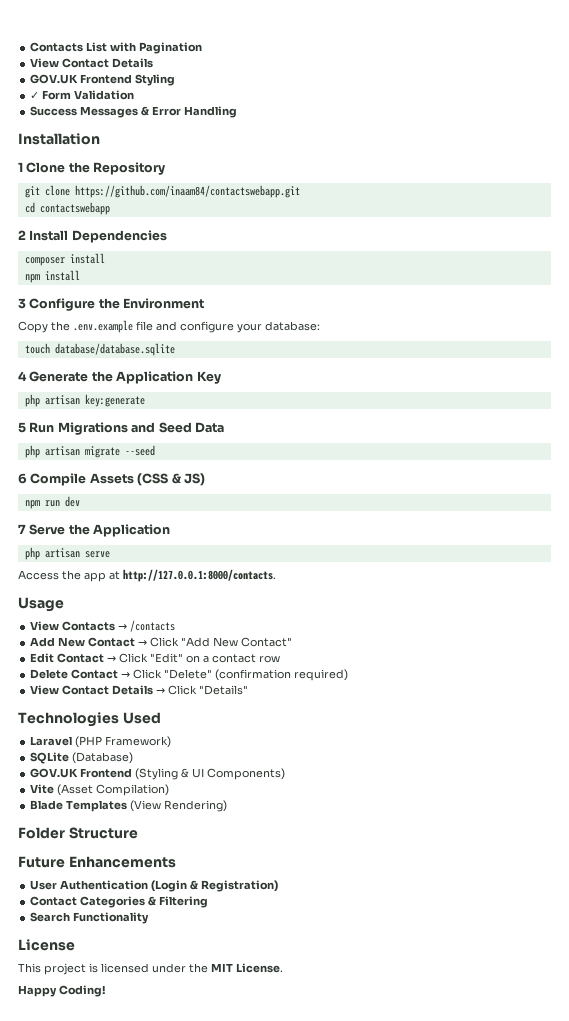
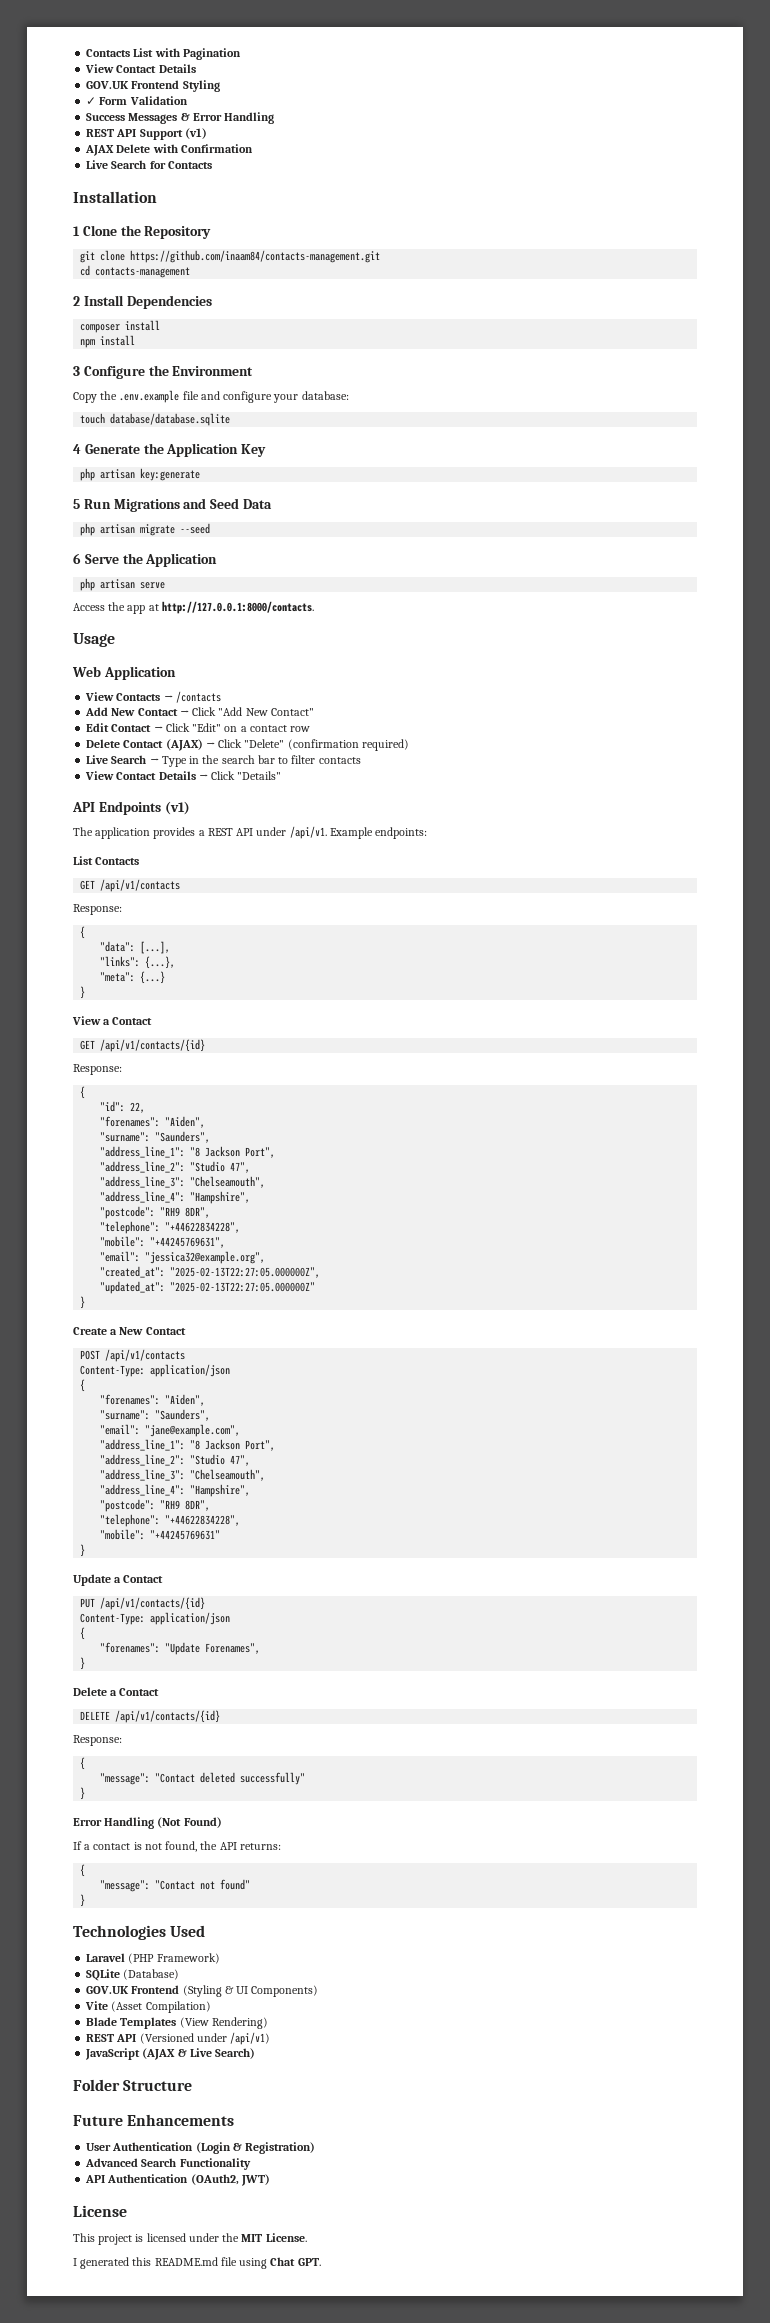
(238, 112) none -> [86,128,207,140] [85,144,253,156] [86,160,212,169] // REST API Support (v1) // AJAX Delete with Confirmation // Live Search for Contacts
[74,185,300,198] https://github.com/inaam84/contactswebapp.git -> [130,250,381,263] https://github.com/inaam84/contacts-management.git
[39,202,110,215] contactswebapp -> [95,267,191,278] contacts-management
[30,473,205,486] [24,496,80,509] [18,524,26,534] Compile Assets (CSS & JS) // npm run dev // 7 -> (81, 558) none
(64, 604) none -> [72,666,176,680] // Web Application
(119, 674) none -> [165,739,203,751] (AJAX)
(349, 675) none -> [86,755,361,767] // Live Search → Type in the search bar to filter contacts
(249, 690) none -> [72,801,190,815] [73,826,428,839] [73,856,140,865] [80,879,181,892] [73,904,122,915] [80,926,86,939] [100,941,171,954] [100,956,176,969] [100,971,166,984] [80,986,86,999] [72,1016,153,1025] [80,1039,206,1052] [73,1064,122,1075] [80,1086,86,1099] [100,1101,146,1113] [100,1116,206,1128] [100,1131,211,1143] [100,1146,276,1158] [100,1161,251,1173] [100,1176,266,1188] [100,1191,251,1204] [100,1206,211,1219] [100,1221,241,1234] [100,1236,226,1248] [100,1251,266,1264] [100,1266,321,1278] [100,1281,316,1294] [80,1296,86,1309] [73,1327,186,1335] [80,1349,186,1362] [80,1364,231,1377] [80,1379,86,1392] [100,1394,206,1406] [100,1409,211,1421] [100,1424,241,1437] [100,1439,276,1451] [100,1454,251,1466] [100,1469,266,1481] [100,1484,251,1497] [100,1499,211,1512] [100,1514,241,1527] [100,1529,221,1540] [80,1544,86,1557] [73,1574,164,1586] [80,1597,206,1610] [80,1612,231,1625] [80,1627,86,1640] [100,1642,261,1655] [80,1657,86,1670] [73,1687,160,1696] [80,1710,221,1723] [73,1735,122,1746] [80,1757,86,1770] [100,1772,306,1785] [80,1787,86,1800] [73,1817,222,1829] [73,1841,281,1852] [80,1864,86,1877] [100,1879,251,1892] [80,1894,86,1907] // API Endpoints (v1) // The application provides a REST API under /api/v1. Example endpoints: // List Contacts // GET /api/v1/contacts // Response: // { // "data": [...], // "links": {...}, // "meta": {...} // } // View a Contact // GET /api/v1/contacts/{id} // Response: // { // "id": 22, // "forenames": "Aiden", // "surname": "Saunders", // "address_line_1": "8 Jackson Port", // "address_line_2": "Studio 47", // "address_line_3": "Chelseamouth", // "address_line_4": "Hampshire", // "postcode": "RH9 8DR", // "telephone": "+44622834228", // "mobile": "+44245769631", // "email": "jessica32@example.org", // "created_at": "2025-02-13T22:27:05.000000Z", // "updated_at": "2025-02-13T22:27:05.000000Z" // } // Create a New Contact // POST /api/v1/contacts // Content-Type: application/json // { // "forenames": "Aiden", // "surname": "Saunders", // "email": "jane@example.com", // "address_line_1": "8 Jackson Port", // "address_line_2": "Studio 47", // "address_line_3": "Chelseamouth", // "address_line_4": "Hampshire", // "postcode": "RH9 8DR", // "telephone": "+44622834228", // "mobile": "+44245769631" // } // Update a Contact // PUT /api/v1/contacts/{id} // Content-Type: application/json // { // "forenames": "Update Forenames", // } // Delete a Contact // DELETE /api/v1/contacts/{id} // Response: // { // "message": "Contact deleted successfully" // } // Error Handling (Not Found) // If a contact is not found, the API returns: // { // "message": "Contact not found" // }
(228, 806) none -> [86,2032,271,2045] [85,2048,256,2060] // REST API (Versioned under /api/v1) // JavaScript (AJAX & Live Search)
[30,896,209,908] [30,912,150,924] Contact Categories & Filtering // Search Functionality -> [85,2158,251,2170] [85,2174,270,2186] Advanced Search Functionality // API Authentication (OAuth2, JWT)
[18,985,105,997] Happy Coding! -> [73,2257,321,2269] I generated this README.md file using Chat GPT.

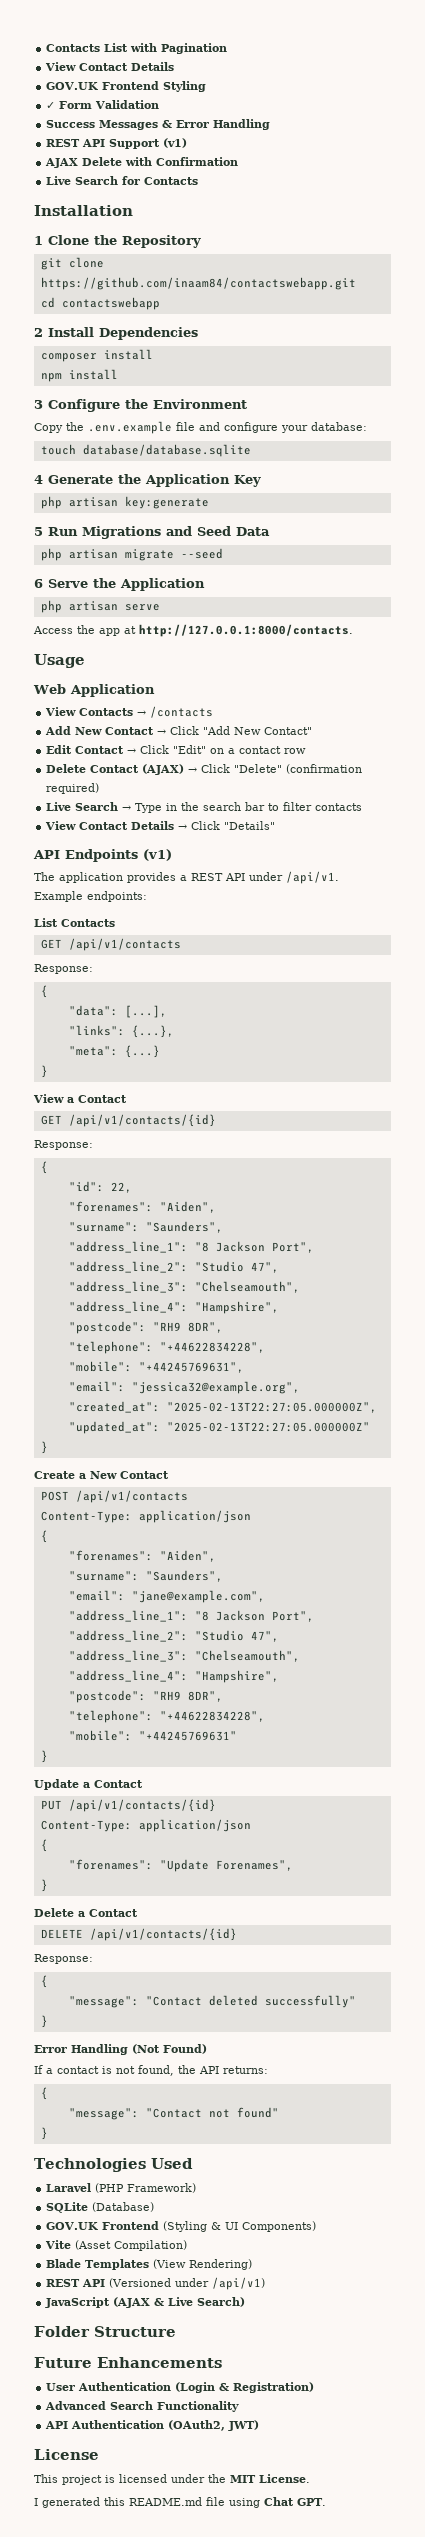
[130,250,381,263] https://github.com/inaam84/contacts-management.git -> [40,277,356,290] https://github.com/inaam84/contactswebapp.git
[95,267,191,278] contacts-management -> [61,297,160,310] contactswebapp

